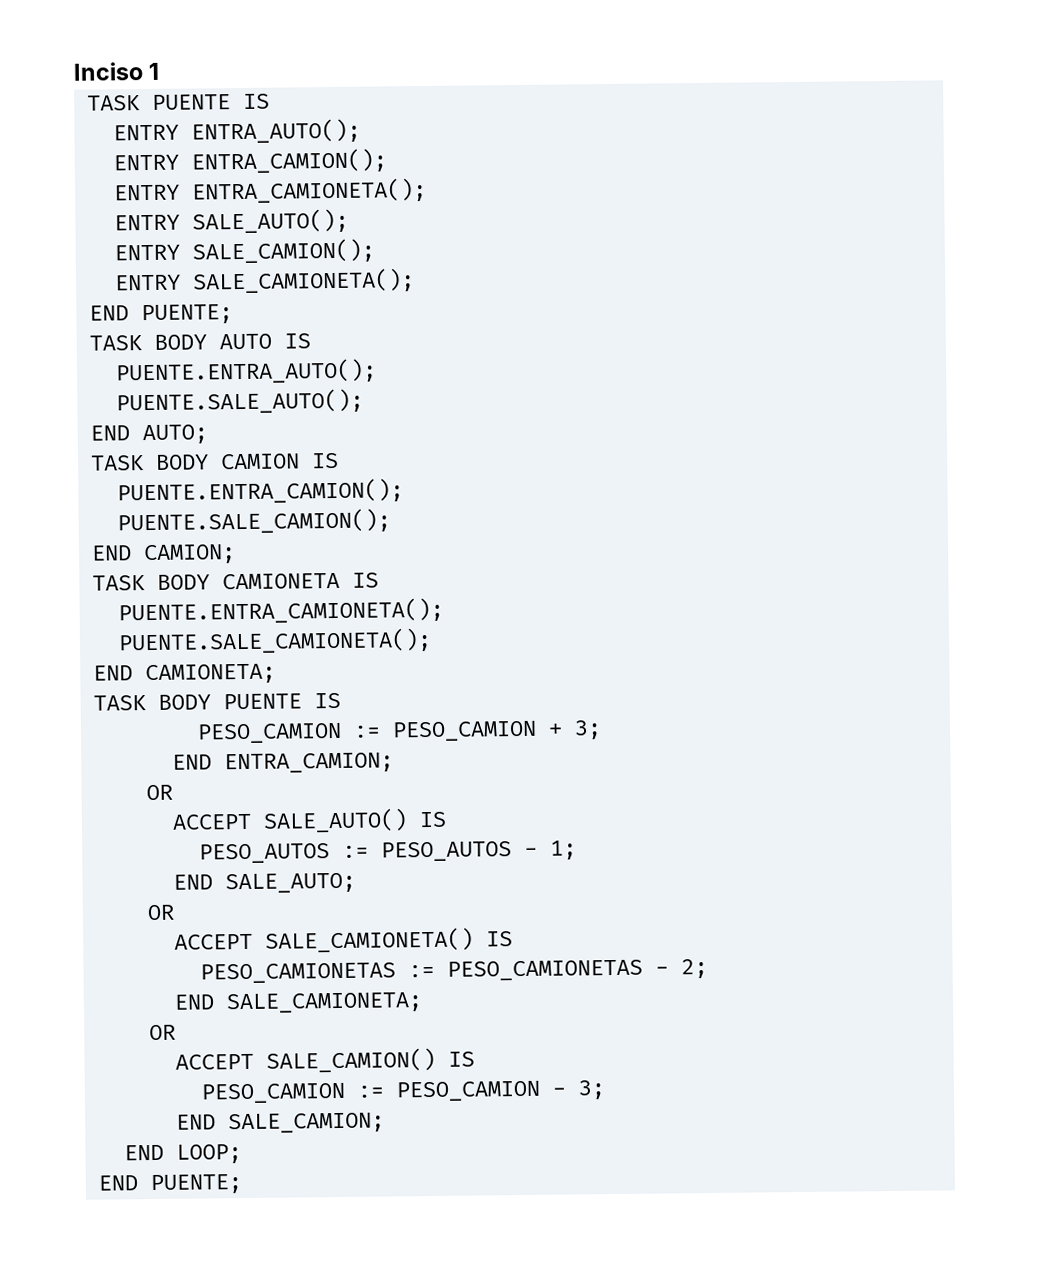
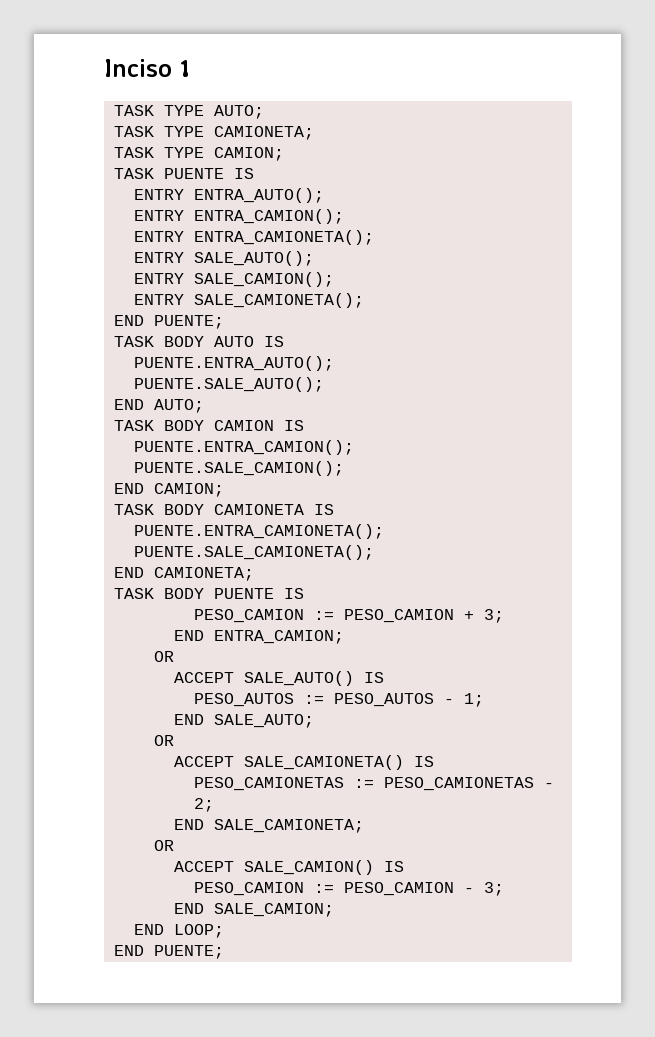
(160, 71) none -> [113,105,264,119] [113,126,314,140] [113,147,284,161] // TASK TYPE AUTO; // TASK TYPE CAMIONETA; // TASK TYPE CAMION;

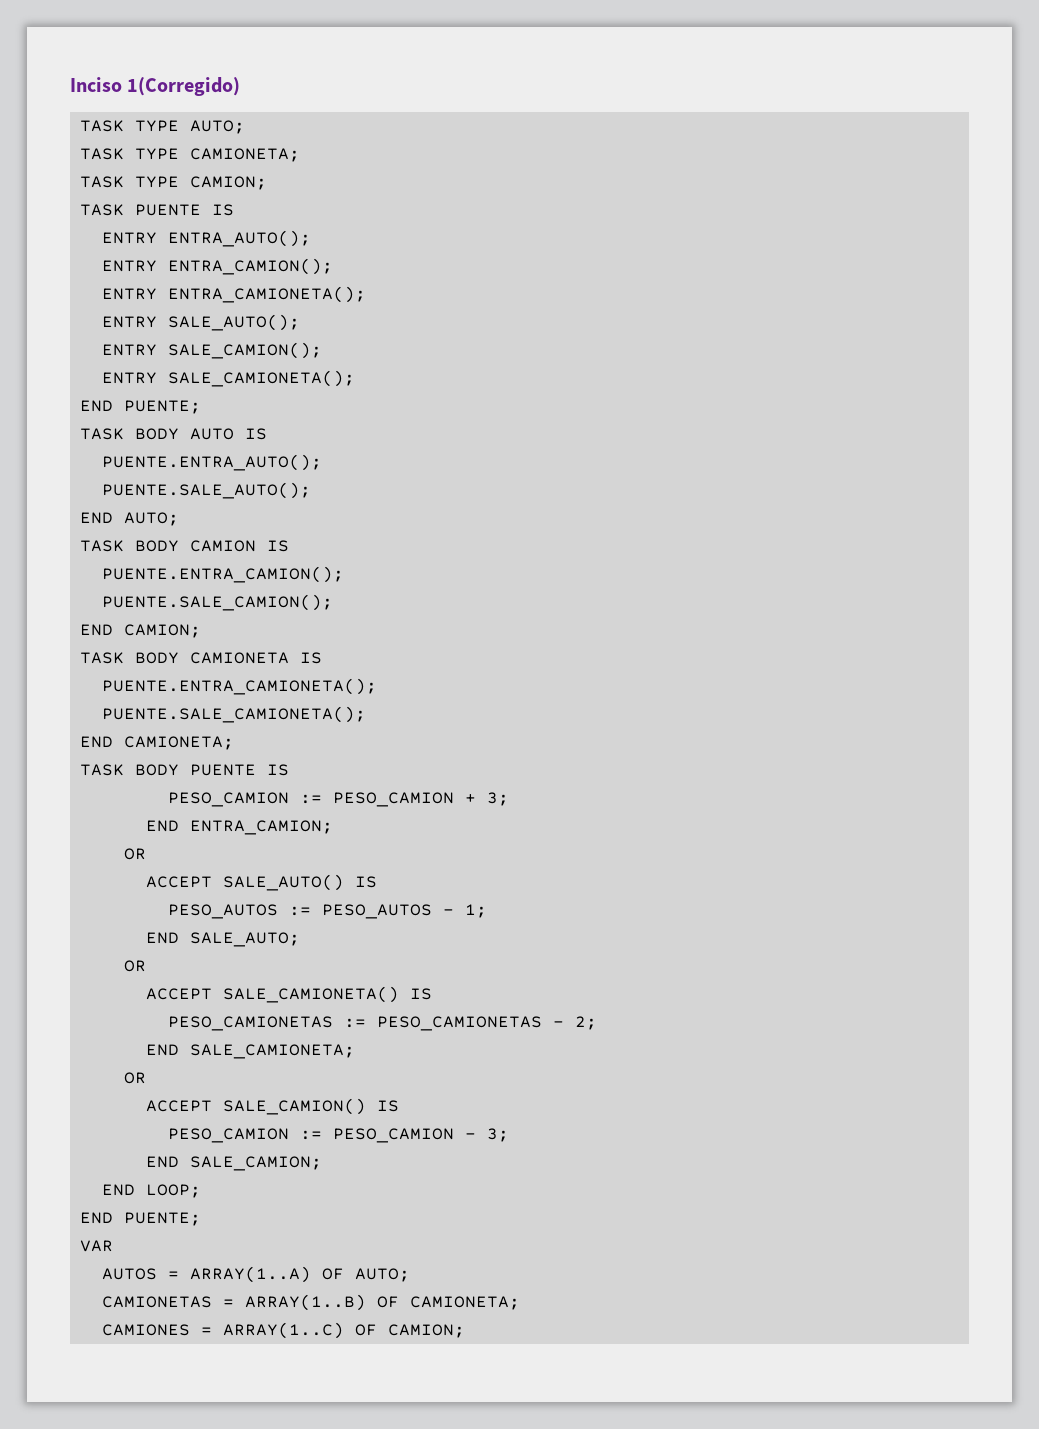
[179,60,190,77] 1 -> [127,77,241,96] 1(Corregido)
(224, 952) none -> [79,1240,113,1252] [101,1266,410,1283] [101,1294,520,1311] [101,1322,465,1339] // VAR // AUTOS = ARRAY(1..A) OF AUTO; // CAMIONETAS = ARRAY(1..B) OF CAMIONETA; // CAMIONES = ARRAY(1..C) OF CAMION;

